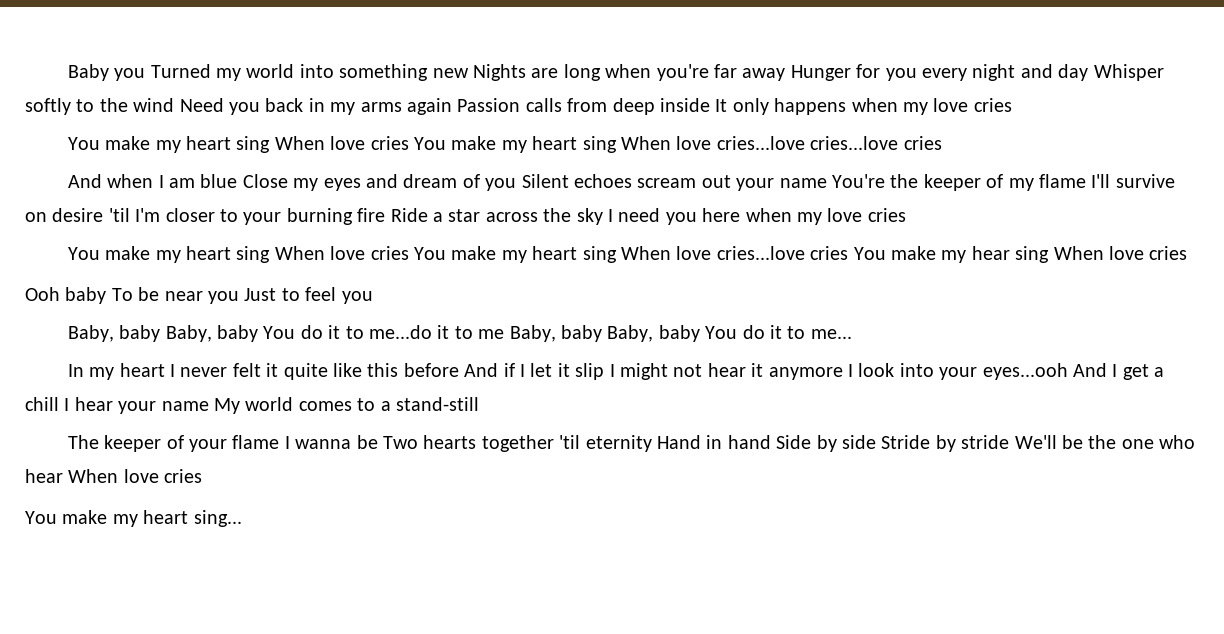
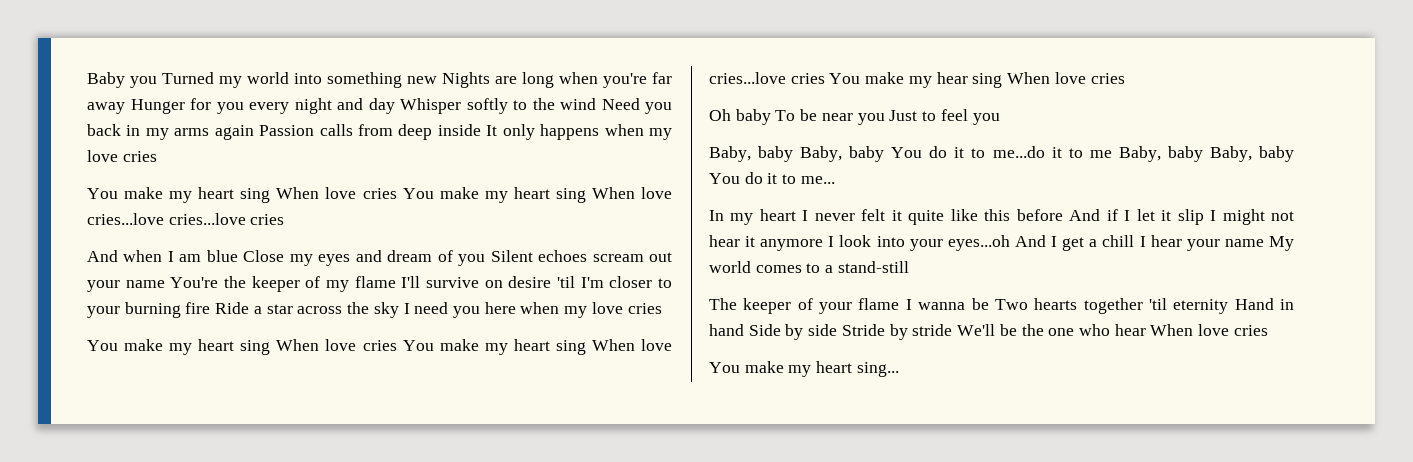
[25,287,60,301] Ooh -> [709,109,731,121] Oh
[982,363,1068,380] eyes...ooh -> [947,235,1010,251] eyes...oh

